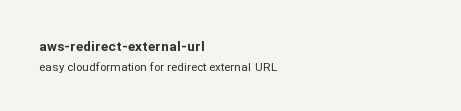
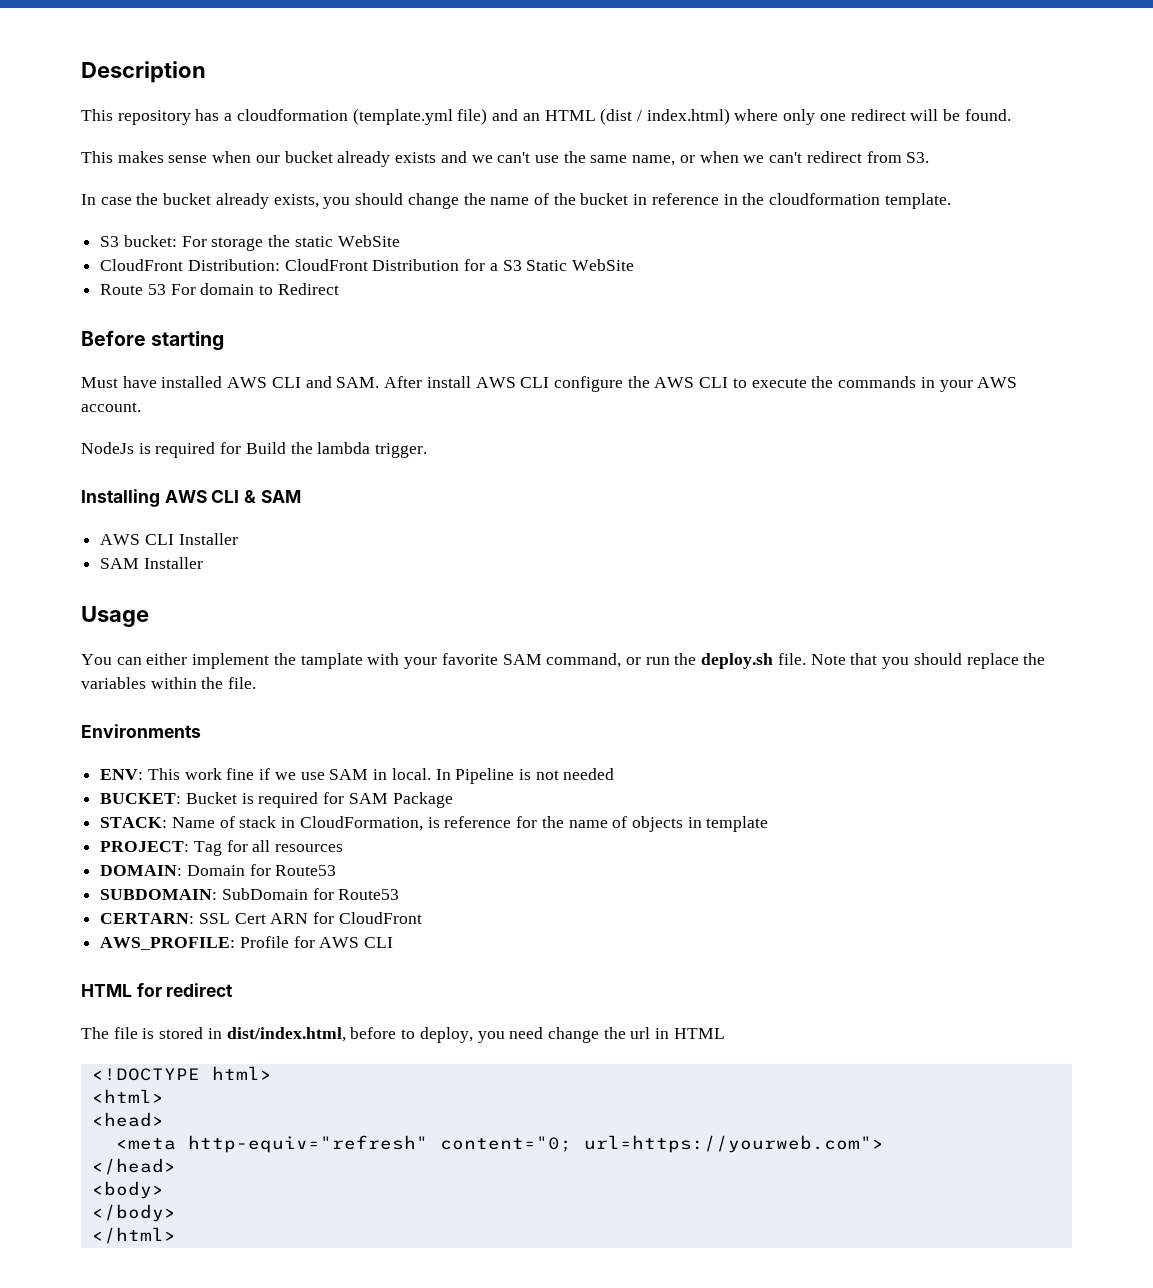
[39,41,205,51] [39,62,277,73] aws-redirect-external-url // easy cloudformation for redirect external URL -> [81,61,206,83] [81,108,1011,125] [81,151,930,167] [81,193,951,209] [100,235,400,251] [100,259,635,271] [100,283,339,295] [81,330,225,351] [81,376,1018,392] [81,402,141,412] [81,442,428,458] [81,489,301,507] [100,533,238,545] [100,557,203,569] [81,606,149,627] [81,653,1046,669] [81,677,257,689] [81,724,201,738] [100,768,615,784] [100,792,453,808] [100,816,769,832] [100,840,344,856] [100,864,337,876] [100,888,400,900] [100,912,422,924] [100,936,394,950] [81,983,234,997] [81,1027,725,1043] [91,1066,272,1081] [91,1089,164,1103] [91,1112,164,1127] [115,1135,884,1153] [91,1158,176,1175] [91,1181,164,1199] [91,1204,176,1222] [91,1227,176,1244] Description // This repository has a cloudformation (template.yml file) and an HTML (dist / index.html) where only one redirect will be found. // This makes sense when our bucket already exists and we can't use the same name, or when we can't redirect from S3. // In case the bucket already exists, you should change the name of the bucket in reference in the cloudformation template. // S3 bucket: For storage the static WebSite // CloudFront Distribution: CloudFront Distribution for a S3 Static WebSite // Route 53 For domain to Redirect // Before starting // Must have installed AWS CLI and SAM. After install AWS CLI configure the AWS CLI to execute the commands in your AWS account. // NodeJs is required for Build the lambda trigger. // Installing AWS CLI & SAM // AWS CLI Installer // SAM Installer // Usage // You can either implement the tamplate with your favorite SAM command, or run the deploy.sh file. Note that you should replace the variables within the file. // Environments // ENV: This work fine if we use SAM in local. In Pipeline is not needed // BUCKET: Bucket is required for SAM Package // STACK: Name of stack in CloudFormation, is reference for the name of objects in template // PROJECT: Tag for all resources // DOMAIN: Domain for Route53 // SUBDOMAIN: SubDomain for Route53 // CERTARN: SSL Cert ARN for CloudFront // AWS_PROFILE: Profile for AWS CLI // HTML for redirect // The file is stored in dist/index.html, before to deploy, you need change the url in HTML // <!DOCTYPE html> // <html> // <head> // <meta http-equiv="refresh" content="0; url=https://yourweb.com"> // </head> // <body> // </body> // </html>

